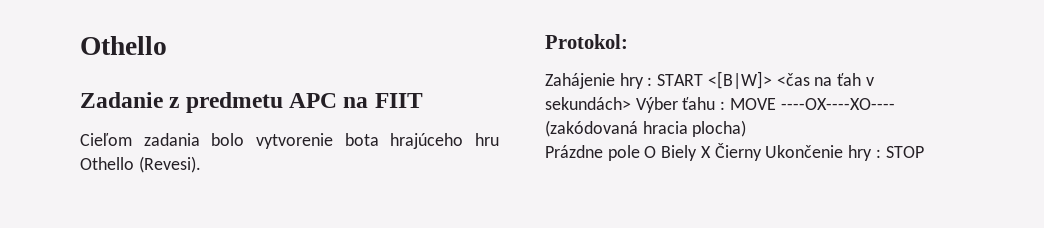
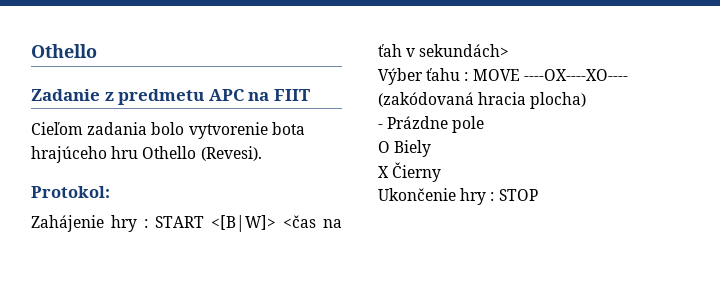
(631, 103) none -> (510, 50) //
(747, 128) none -> [378,124,383,129] -
(640, 153) none -> (485, 124) //
(698, 153) none -> (432, 148) //
(762, 152) none -> (442, 172) //

